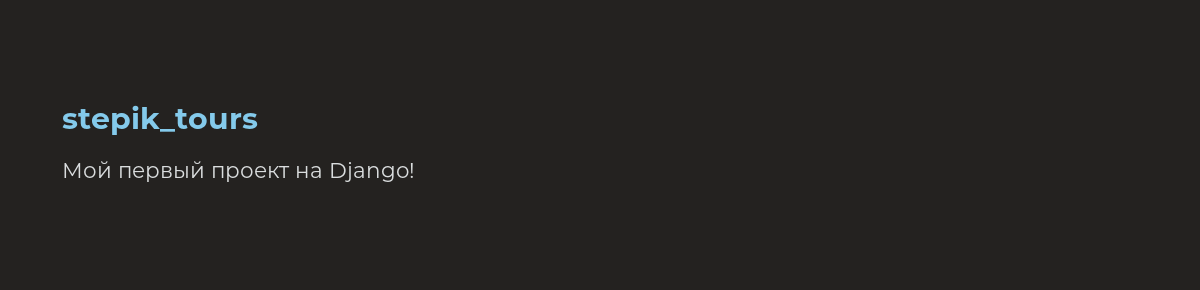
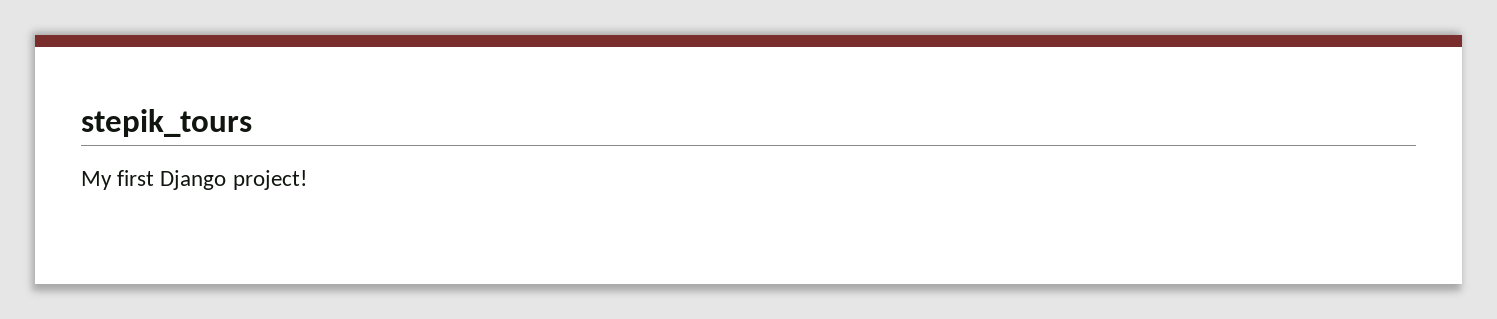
[62,161,415,182] Мой первый проект на Django! -> [81,170,307,190] My first Django project!

